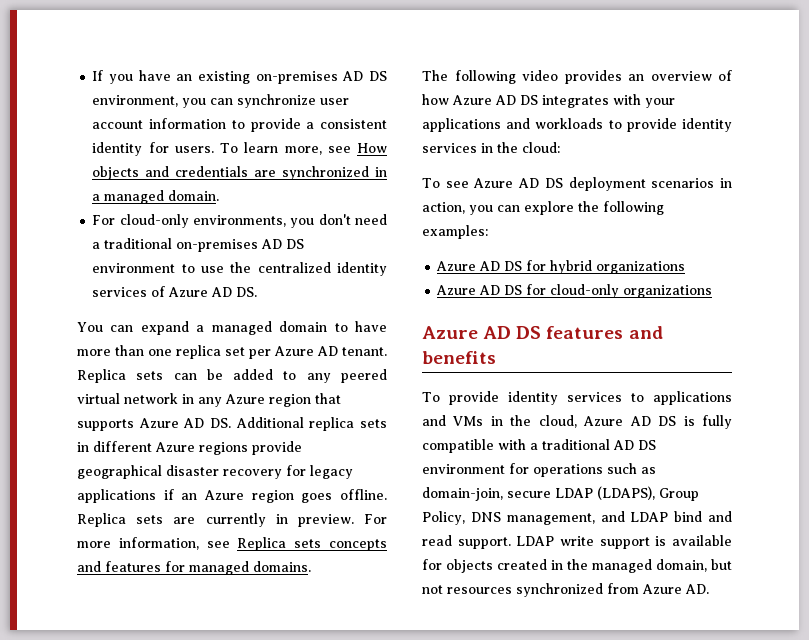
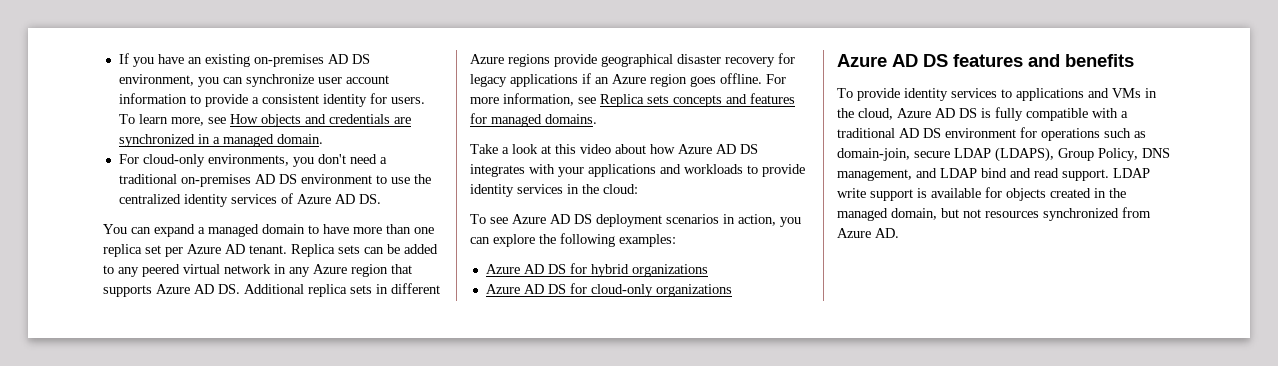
[77,513,354,527] Replica sets are currently in preview. -> (762, 78) none
[422,70,732,84] The following video provides an overview of -> [470,144,646,154] Take a look at this video about

